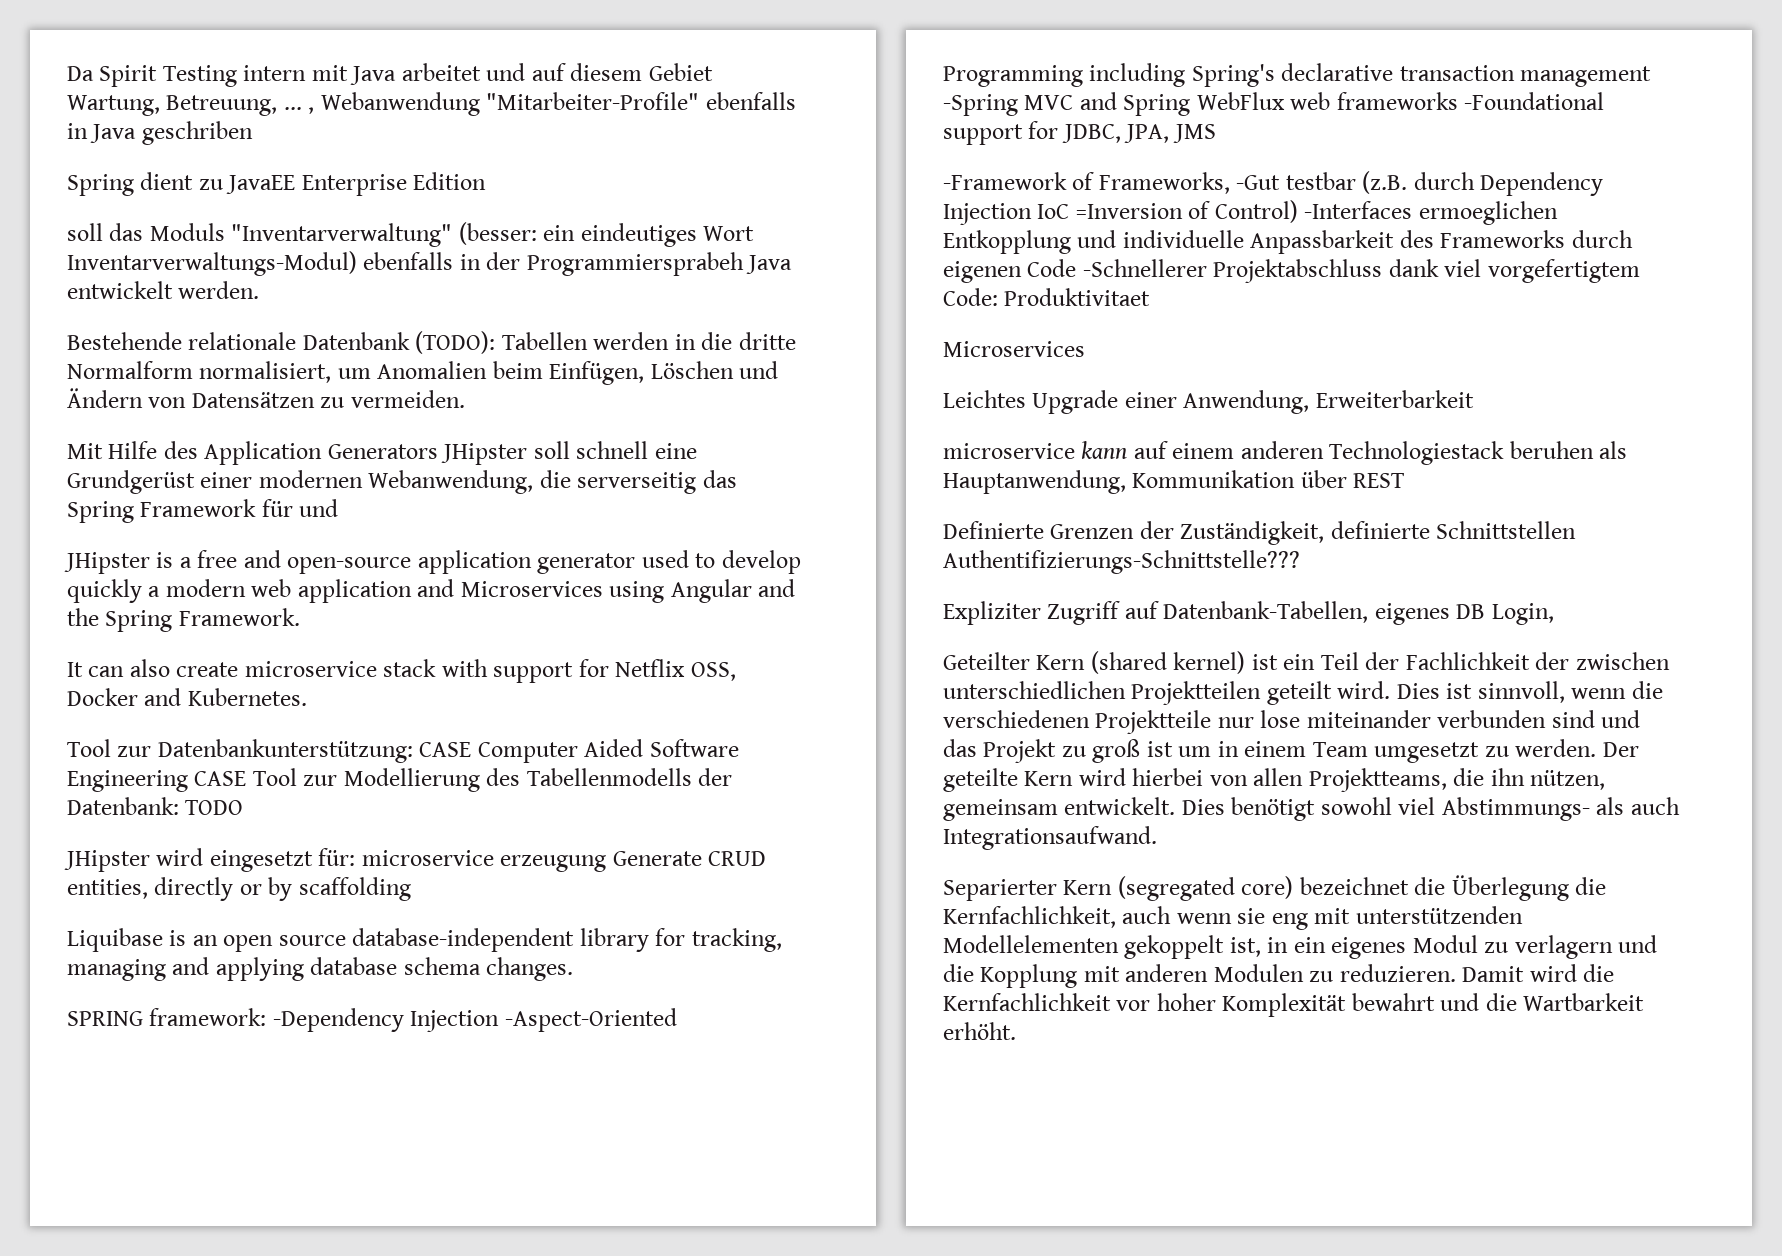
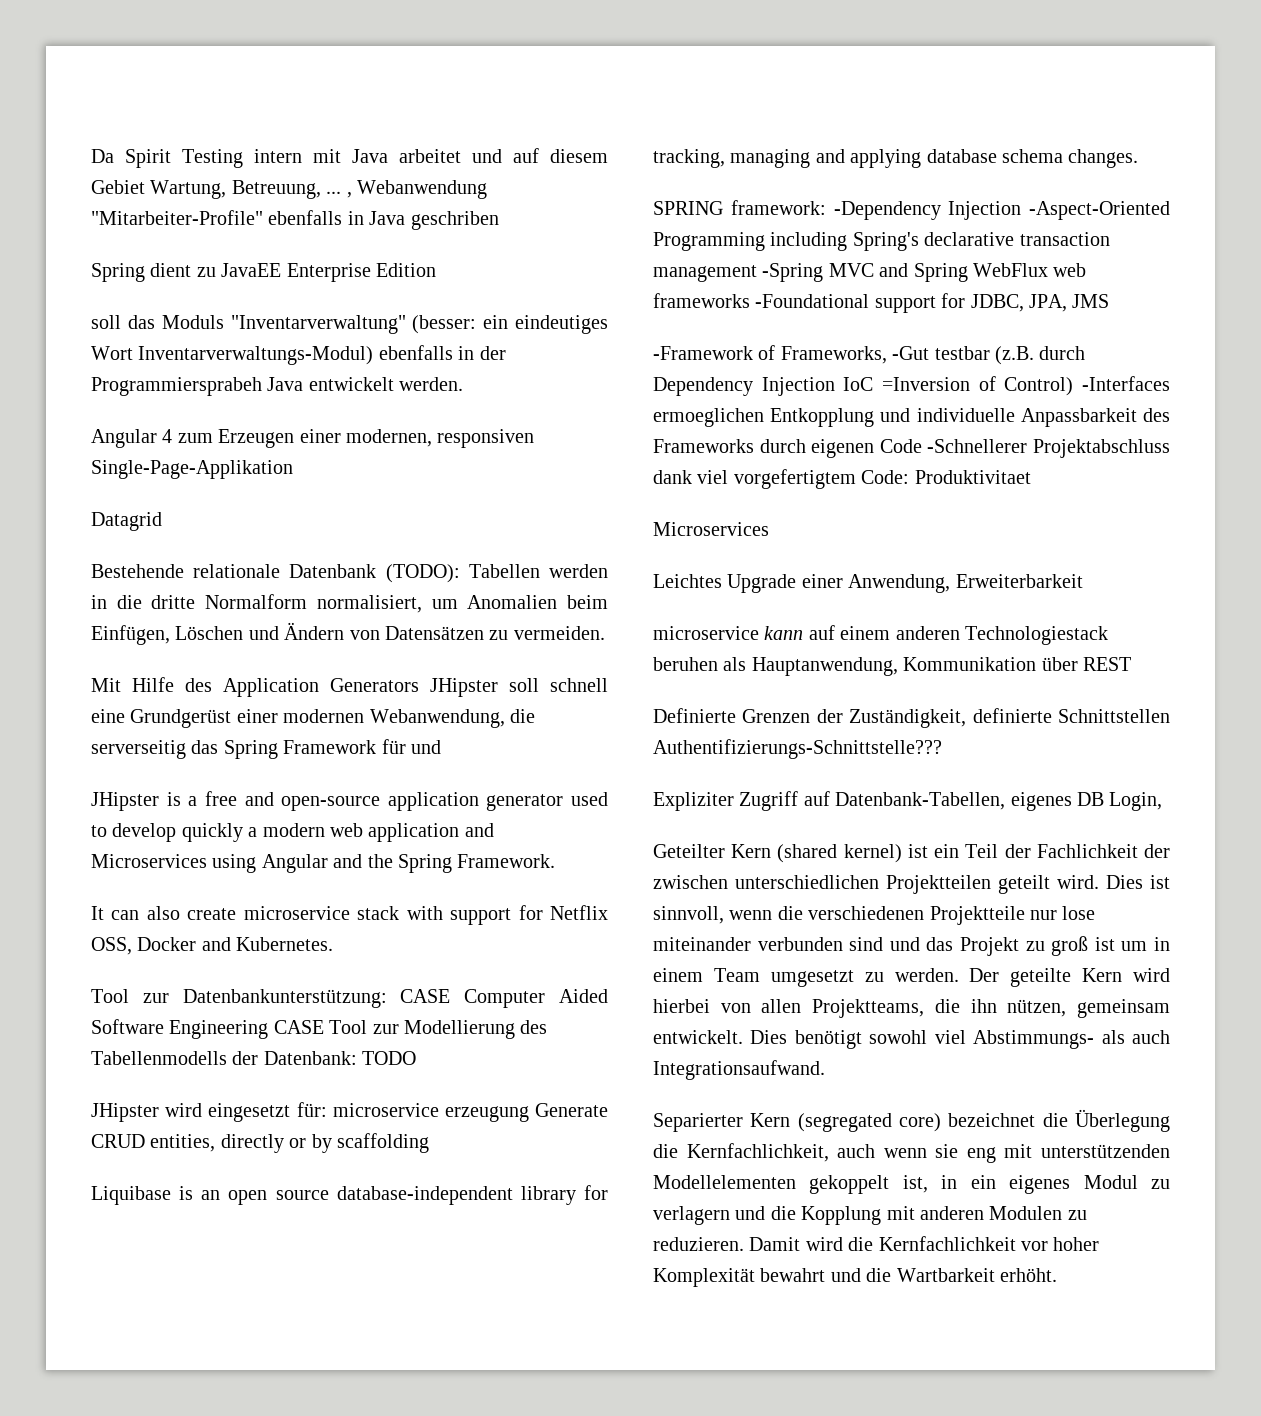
(260, 290) none -> [91,429,535,448] [91,460,293,479] [91,512,162,531] // Angular 4 zum Erzeugen einer modernen, responsiven Single-Page-Applikation // Datagrid

